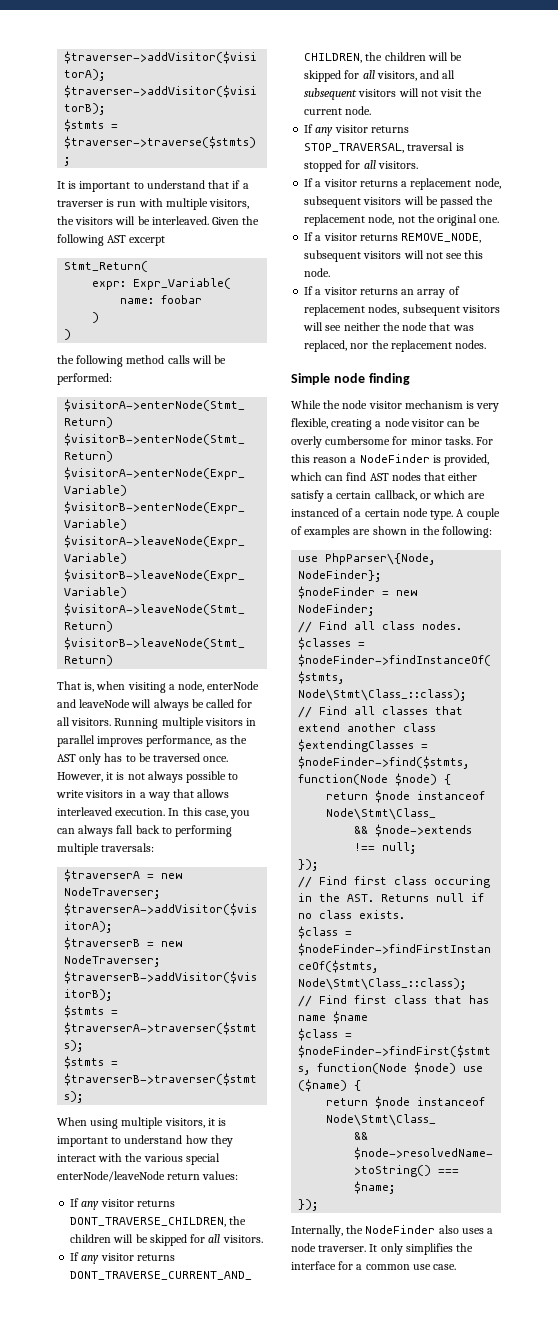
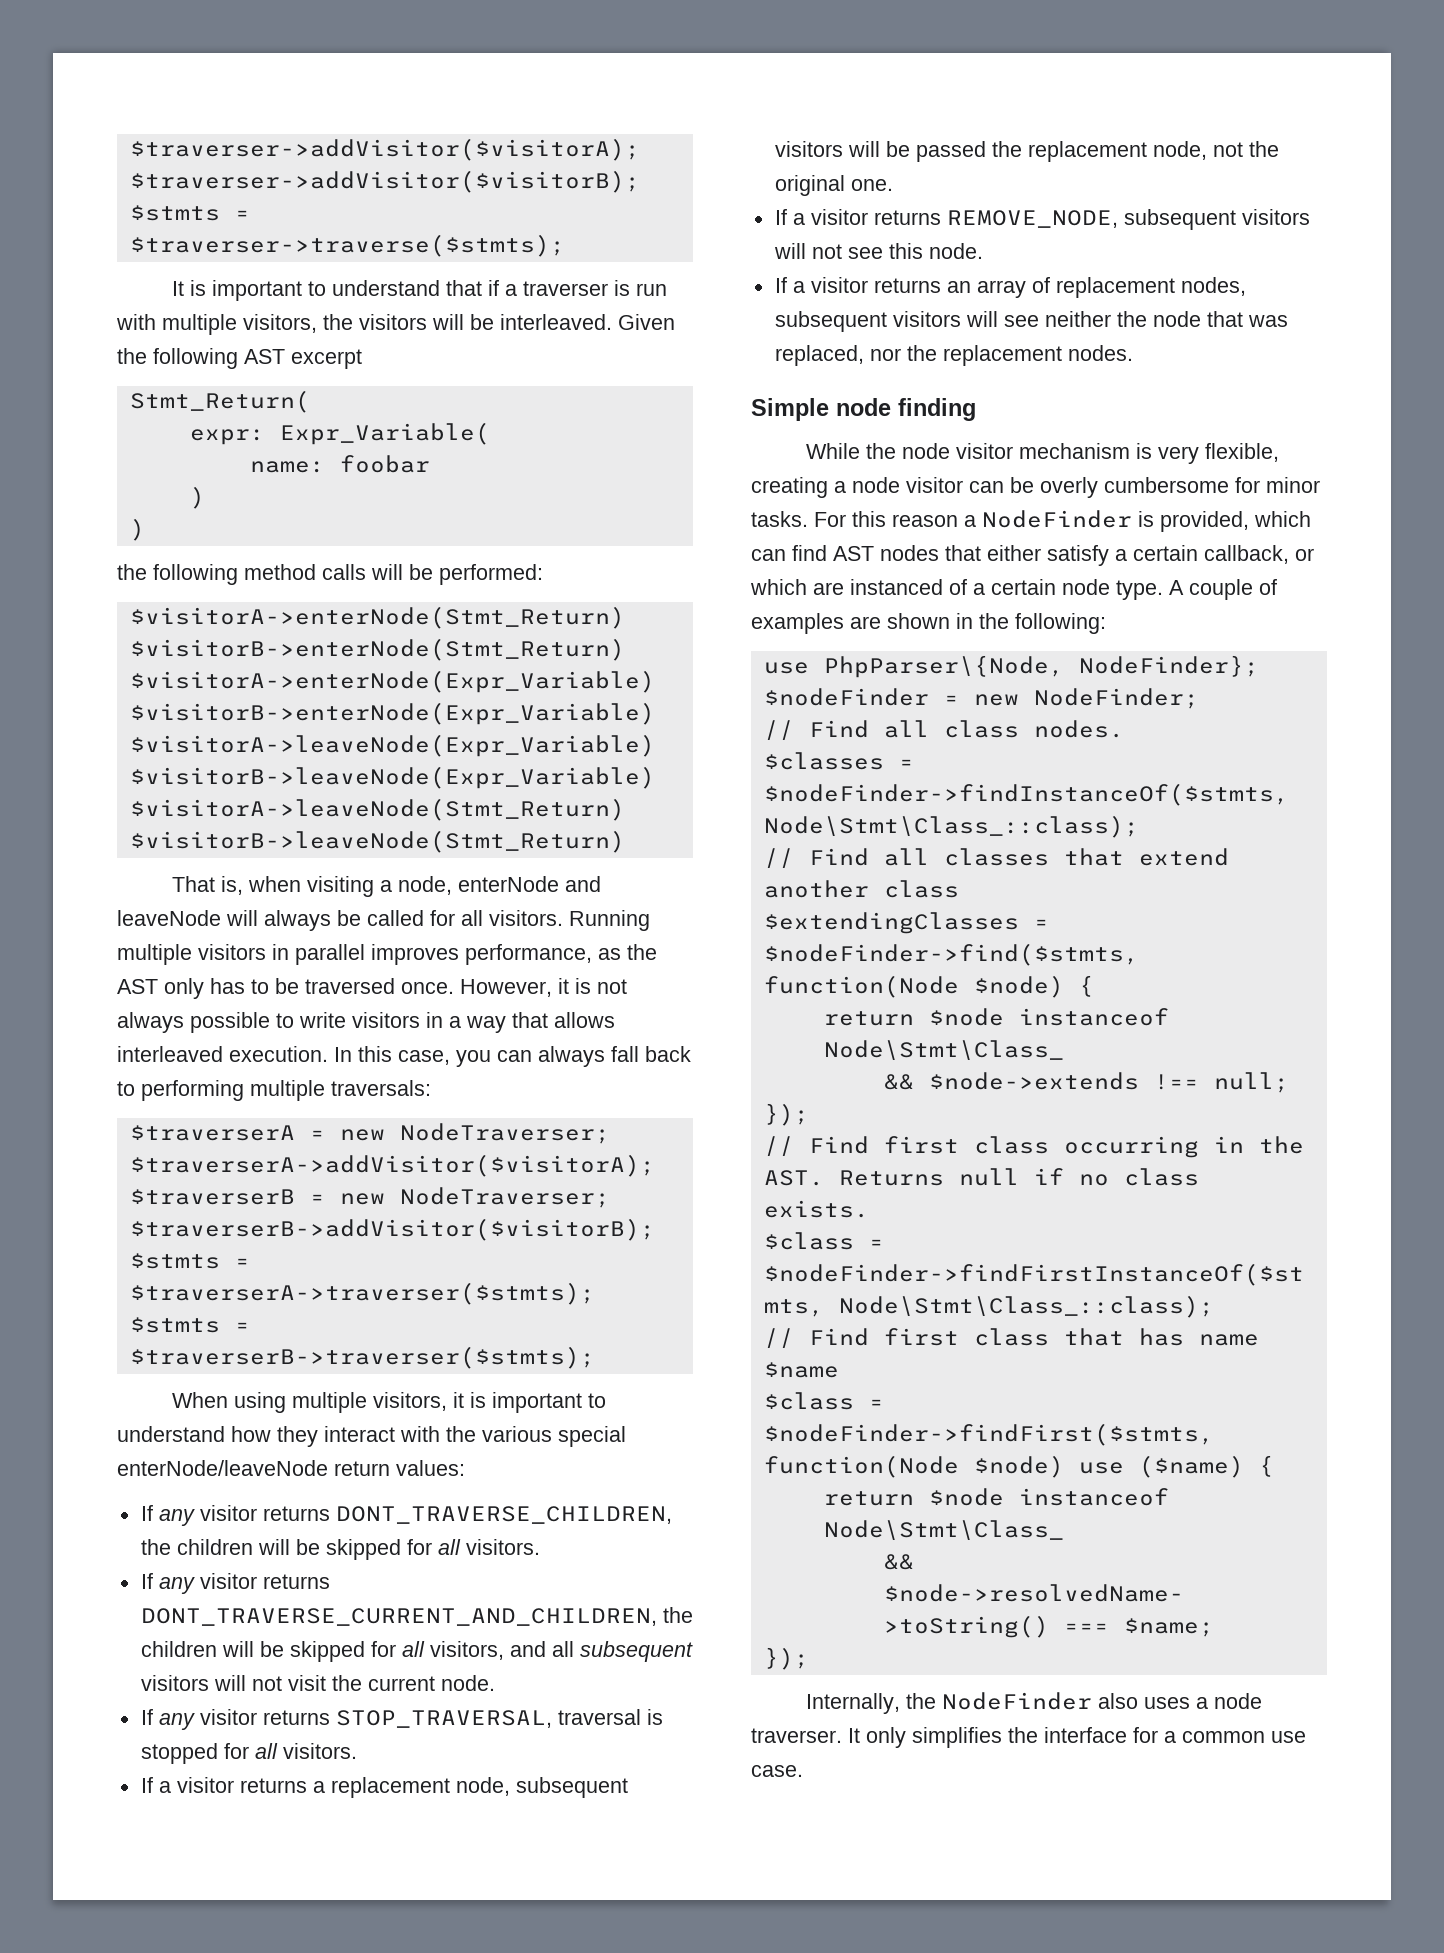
[434,876,491,888] occuring -> [1063,1136,1199,1158] occurring

